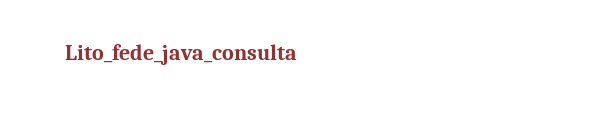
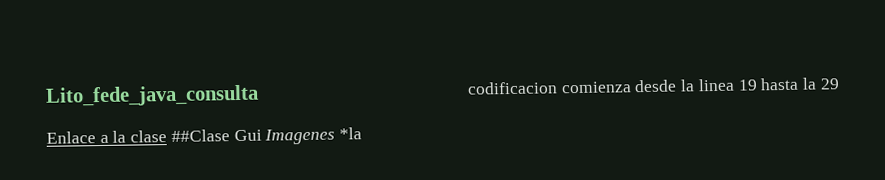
(297, 54) none -> [46,127,363,145] [467,77,840,95] // Enlace a la clase ##Clase Gui Imagenes *la codificacion comienza desde la linea 19 hasta la 29

